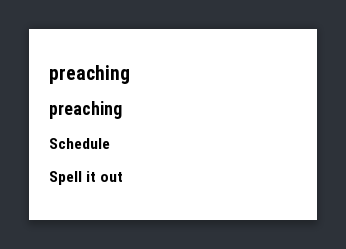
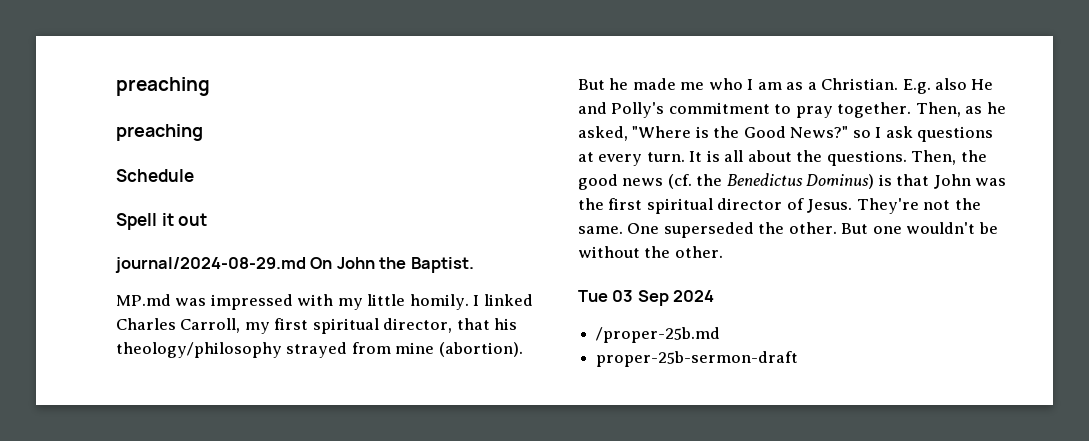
(124, 177) none -> [115,257,474,273] [116,294,533,310] [116,318,518,334] [116,342,523,358] [578,78,994,94] [578,102,1006,118] [578,126,994,142] [578,150,987,166] [578,173,1007,190] [578,198,981,214] [578,222,998,238] [578,246,723,258] [578,290,715,306] [596,327,721,343] [596,351,799,367] // journal/2024-08-29.md On John the Baptist. // MP.md was impressed with my little homily. I linked Charles Carroll, my first spiritual director, that his theology/philosophy strayed from mine (abortion). But he made me who I am as a Christian. E.g. also He and Polly's commitment to pray together. Then, as he asked, "Where is the Good News?" so I ask questions at every turn. It is all about the questions. Then, the good news (cf. the Benedictus Dominus) is that John was the first spiritual director of Jesus. They're not the same. One superseded the other. But one wouldn't be without the other. // Tue 03 Sep 2024 // /proper-25b.md // proper-25b-sermon-draft

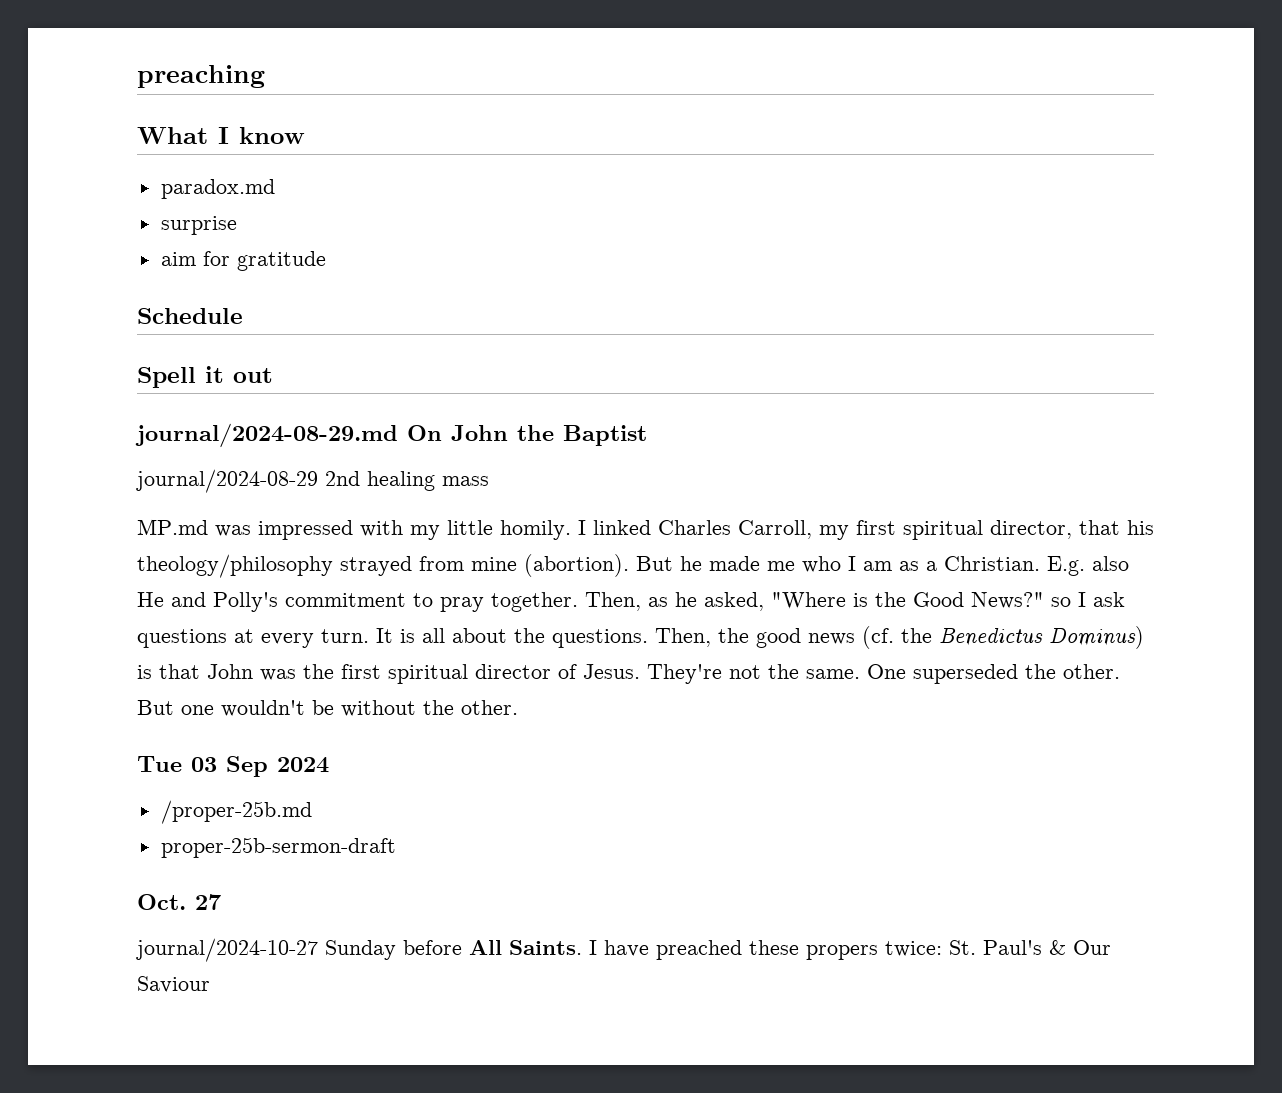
[116,77,210,96] [116,124,203,141] preaching // preaching -> [137,65,265,88] [137,127,305,144] [160,179,275,199] [160,216,237,235] [160,251,326,271] preaching // What I know // paradox.md // surprise // aim for gratitude
[410,257,474,273] Baptist. -> [563,425,647,446] [136,469,489,493] Baptist // journal/2024-08-29 2nd healing mass
(799, 359) none -> [137,894,221,910] [136,938,1111,962] [137,976,210,993] // Oct. 27 // journal/2024-10-27 Sunday before All Saints. I have preached these propers twice: St. Paul's & Our Saviour

